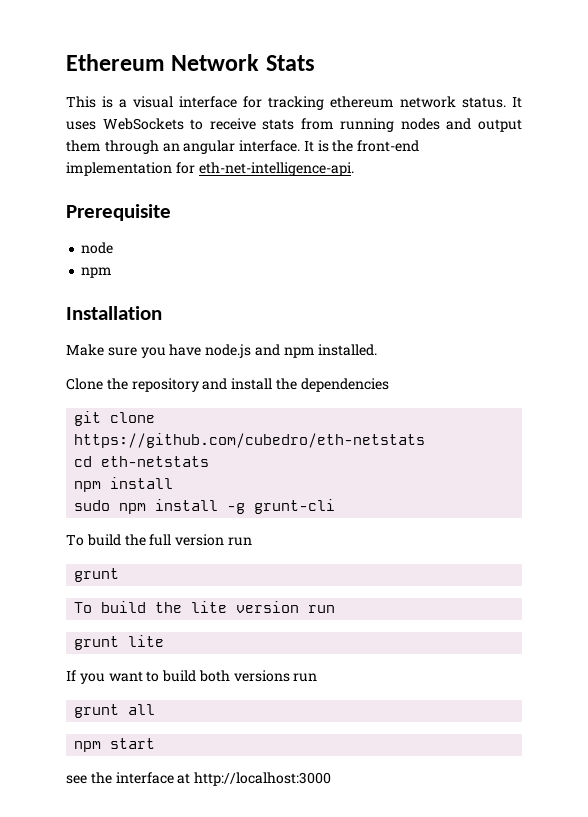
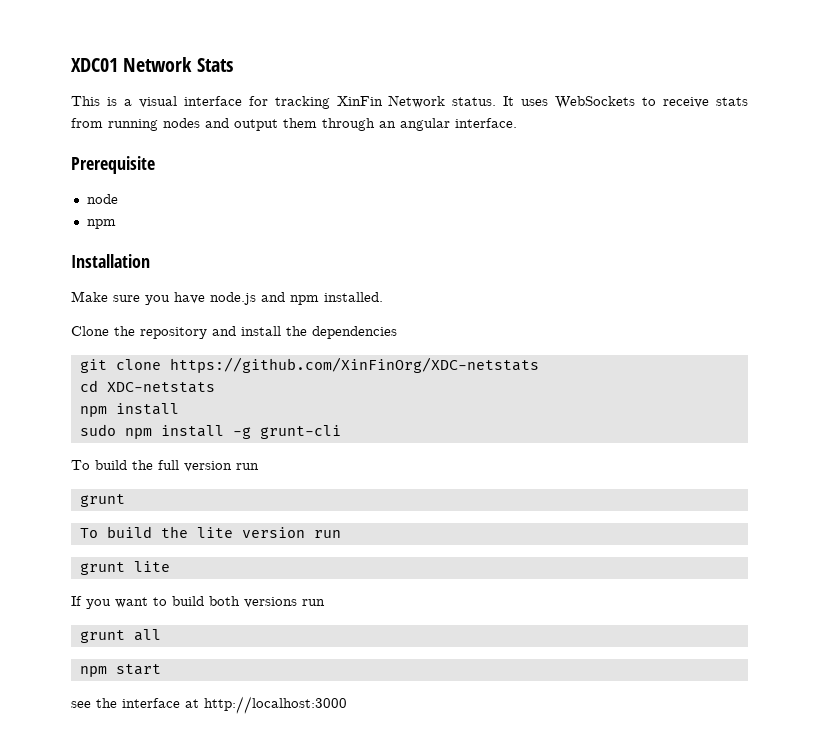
[66,54,165,71] Ethereum -> [71,58,118,72] XDC01
[330,96,456,108] ethereum network -> [336,95,446,108] XinFin Network
[303,140,420,152] [66,162,354,176] It is the front-end implementation for eth-net-intelligence-api. -> (517, 123) none
[74,433,426,448] https://github.com/cubedro/eth-netstats -> [169,357,539,373] https://github.com/XinFinOrg/XDC-netstats
[101,456,210,467] eth-netstats -> [106,382,215,393] XDC-netstats

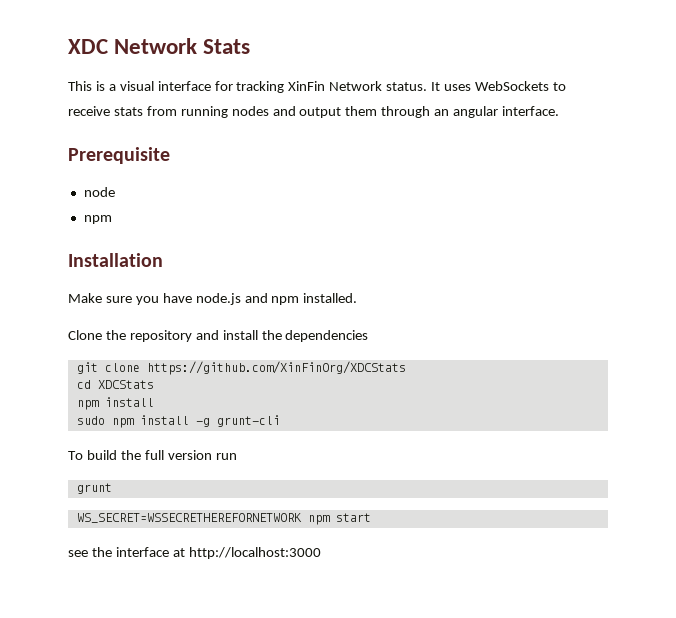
[71,58,118,72] XDC01 -> [68,39,108,54] XDC
[169,357,539,373] https://github.com/XinFinOrg/XDC-netstats -> [146,361,406,375] https://github.com/XinFinOrg/XDCStats
[106,382,215,393] XDC-netstats -> [97,380,154,389] XDCStats
[79,526,341,538] [79,561,170,575] [71,596,325,609] [79,629,161,643] To build the lite version run // grunt lite // If you want to build both versions run // grunt all // -> [76,513,302,523] WS_SECRET=WSSECRETHEREFORNETWORK

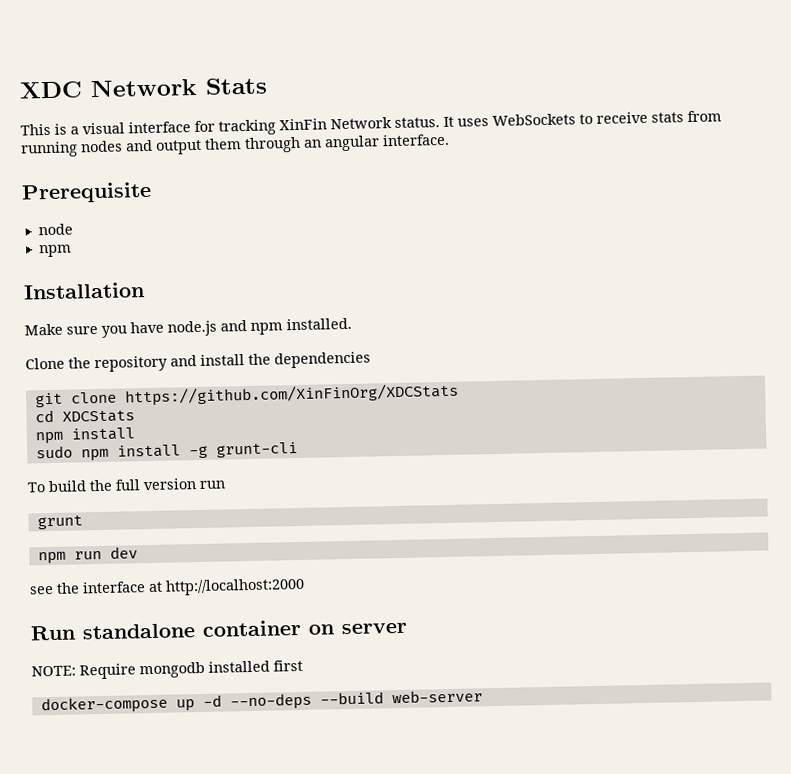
[76,513,371,525] WS_SECRET=WSSECRETHEREFORNETWORK npm start -> [37,546,138,565] npm run dev
[188,547,321,559] http://localhost:3000 -> [165,577,305,596] [30,619,407,641] [31,659,303,680] [40,689,483,715] http://localhost:2000 // Run standalone container on server // NOTE: Require mongodb installed first // docker-compose up -d --no-deps --build web-server

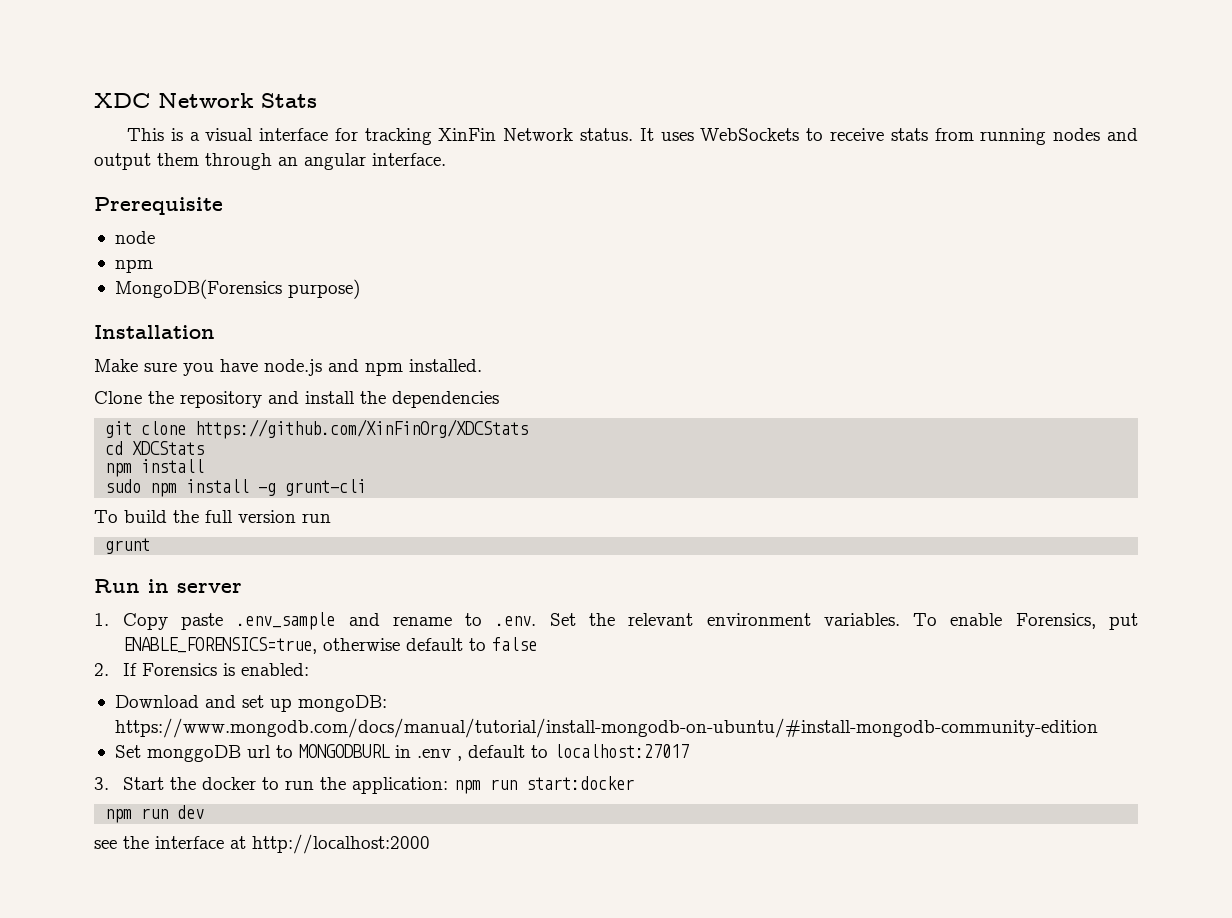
(72, 251) none -> [114,279,360,299] // MongoDB(Forensics purpose)
(83, 522) none -> [94,579,242,593] [94,612,1139,630] [122,637,537,654] [94,663,309,676] [114,695,387,712] [114,718,1098,738] [114,744,689,762] [94,776,634,794] // Run in server // 1. Copy paste .env_sample and rename to .env. Set the relevant environment variables. To enable Forensics, put ENABLE_FORENSICS=true, otherwise default to false // 2. If Forensics is enabled: // Download and set up mongoDB: https://www.mongodb.com/docs/manual/tutorial/install-mongodb-on-ubuntu/#install-mongodb-community-edition // Set monggoDB url to MONGODBURL in .env , default to localhost:27017 // 3. Start the docker to run the application: npm run start:docker
[30,619,407,641] [31,659,303,680] [40,689,483,715] // Run standalone container on server // NOTE: Require mongodb installed first // docker-compose up -d --no-deps --build web-server -> (430, 844) none

